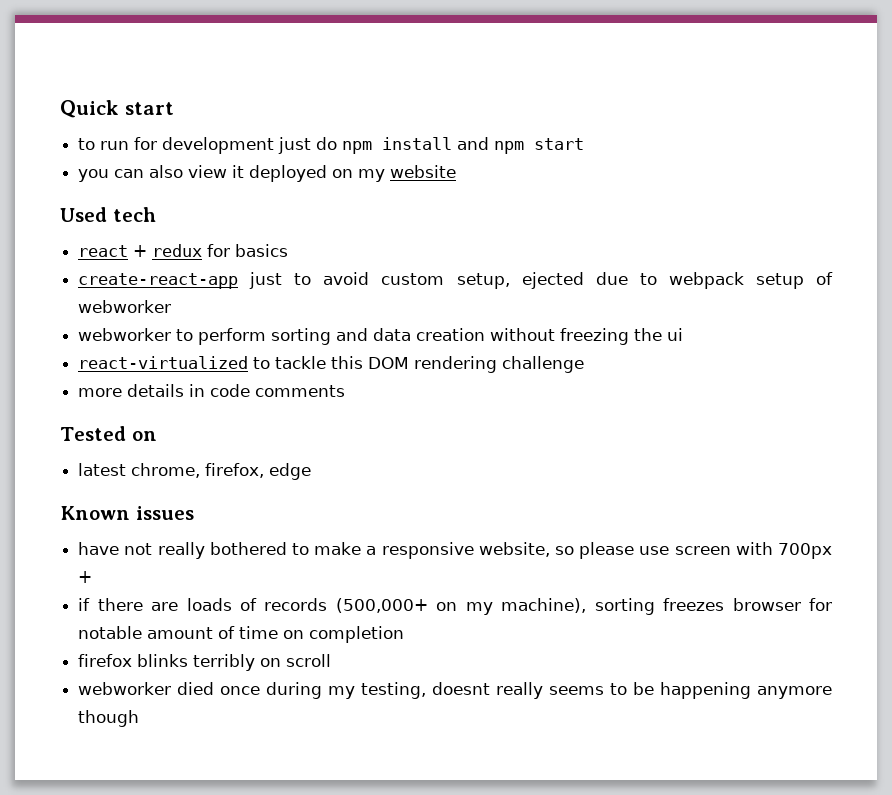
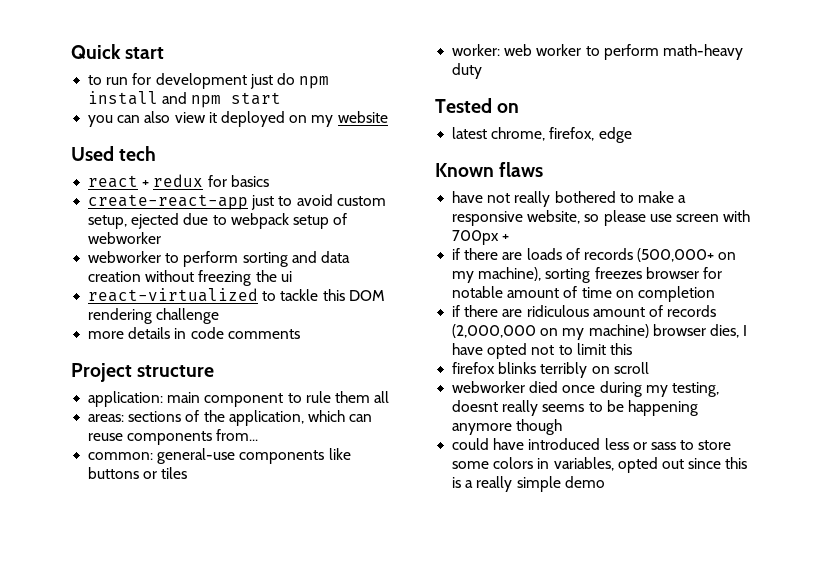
(346, 391) none -> [71,363,215,382] [88,391,390,407] [88,410,373,426] [88,429,259,445] [88,448,351,464] [88,467,188,479] [452,44,743,60] [452,63,483,79] // Project structure // application: main component to rule them all // areas: sections of the application, which can reuse components from... // common: general-use components like buttons or tiles // worker: web worker to perform math-heavy duty
[135,506,194,520] issues -> [499,162,544,177] flaws
(405, 634) none -> [452,305,717,317] [452,324,748,340] [452,343,632,359] // if there are ridiculous amount of records (2,000,000 on my machine) browser dies, I have opted not to limit this
(140, 718) none -> [452,438,732,450] [452,457,748,473] [452,476,605,492] // could have introduced less or sass to store some colors in variables, opted out since this is a really simple demo

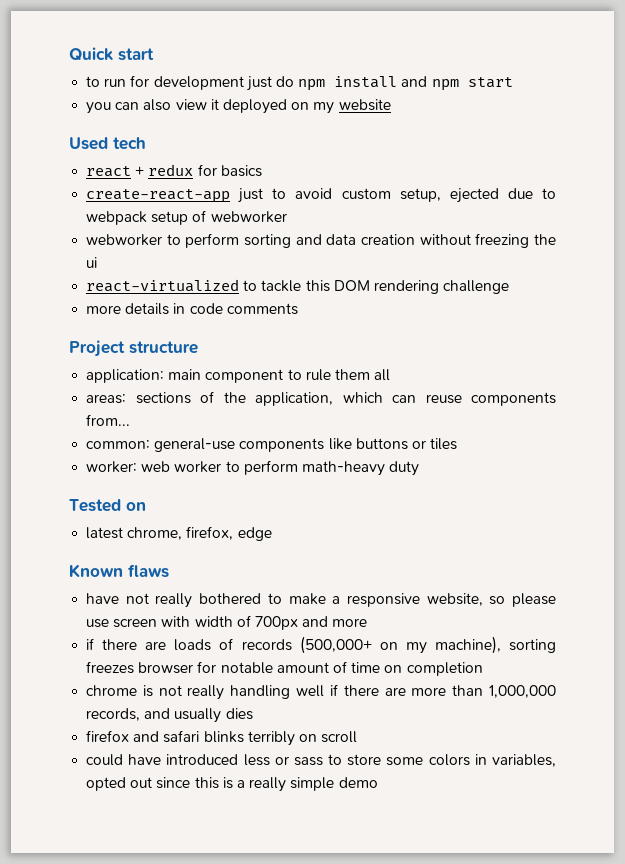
[452,230,510,245] 700px + -> [194,615,368,630] width of 700px and more
[452,305,717,317] [452,324,748,340] [452,343,632,359] if there are ridiculous amount of records (2,000,000 on my machine) browser dies, I have opted not to limit this -> [86,684,556,700] [86,708,253,723] chrome is not really handling well if there are more than 1,000,000 records, and usually dies
(496, 368) none -> [133,730,200,743] and safari
[452,381,719,397] [452,400,698,416] [452,419,563,435] // webworker died once during my testing, doesnt really seems to be happening anymore though -> (358, 737) none

